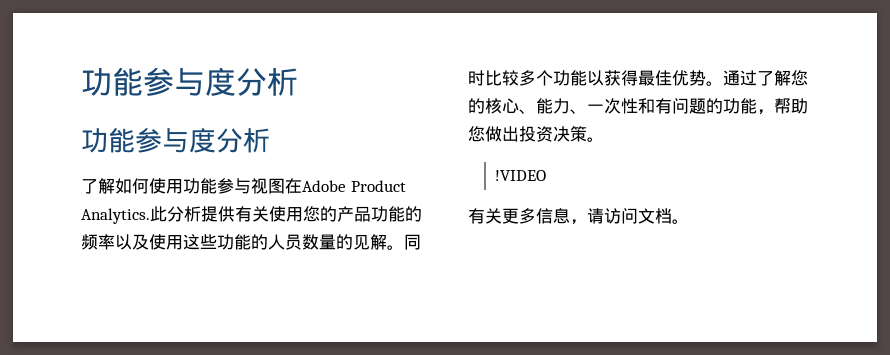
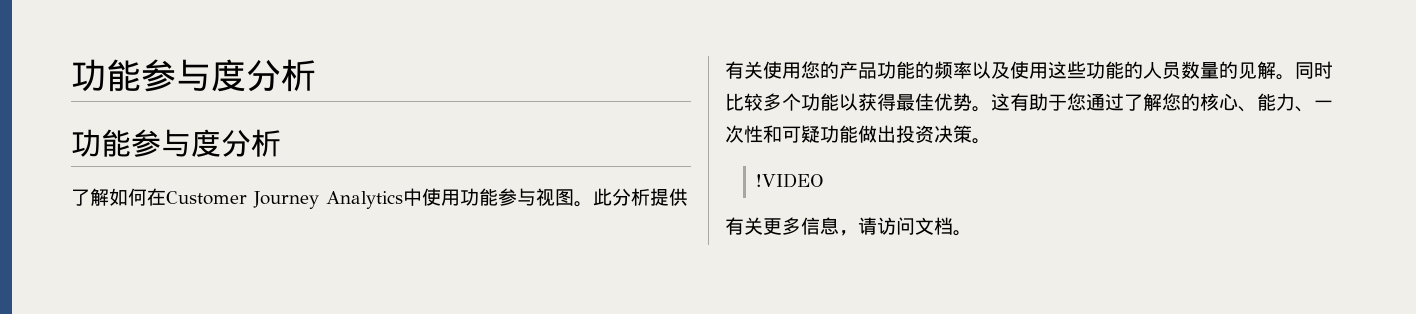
(149, 186) none -> [147,188,422,209] 在Customer Journey Analytics中
[285,178,406,194] [81,208,150,224] 在Adobe Product Analytics. -> [574,201,593,207] 。
(723, 83) none -> [991,93,1086,111] 这有助于您
[655,98,808,115] [468,126,485,142] 有问题的功能，帮助您 -> [782,125,858,143] 可疑功能

